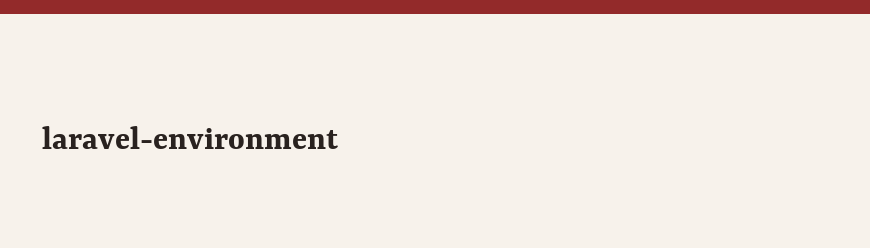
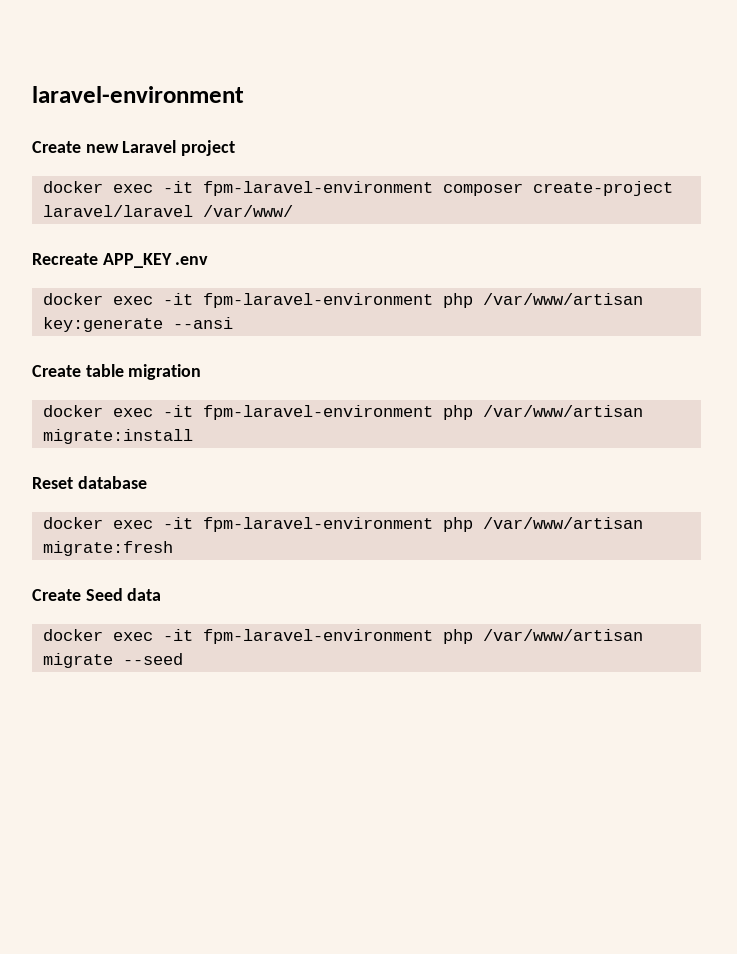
(338, 137) none -> [32,140,236,156] [42,181,673,196] [42,205,293,217] [32,253,209,268] [42,293,643,308] [42,317,233,332] [32,364,202,380] [42,405,643,420] [42,429,193,444] [32,476,147,489] [42,517,643,532] [42,541,173,556] [32,588,162,601] [42,629,643,644] [42,653,183,668] // Create new Laravel project // docker exec -it fpm-laravel-environment composer create-project laravel/laravel /var/www/ // Recreate APP_KEY .env // docker exec -it fpm-laravel-environment php /var/www/artisan key:generate --ansi // Create table migration // docker exec -it fpm-laravel-environment php /var/www/artisan migrate:install // Reset database // docker exec -it fpm-laravel-environment php /var/www/artisan migrate:fresh // Create Seed data // docker exec -it fpm-laravel-environment php /var/www/artisan migrate --seed

